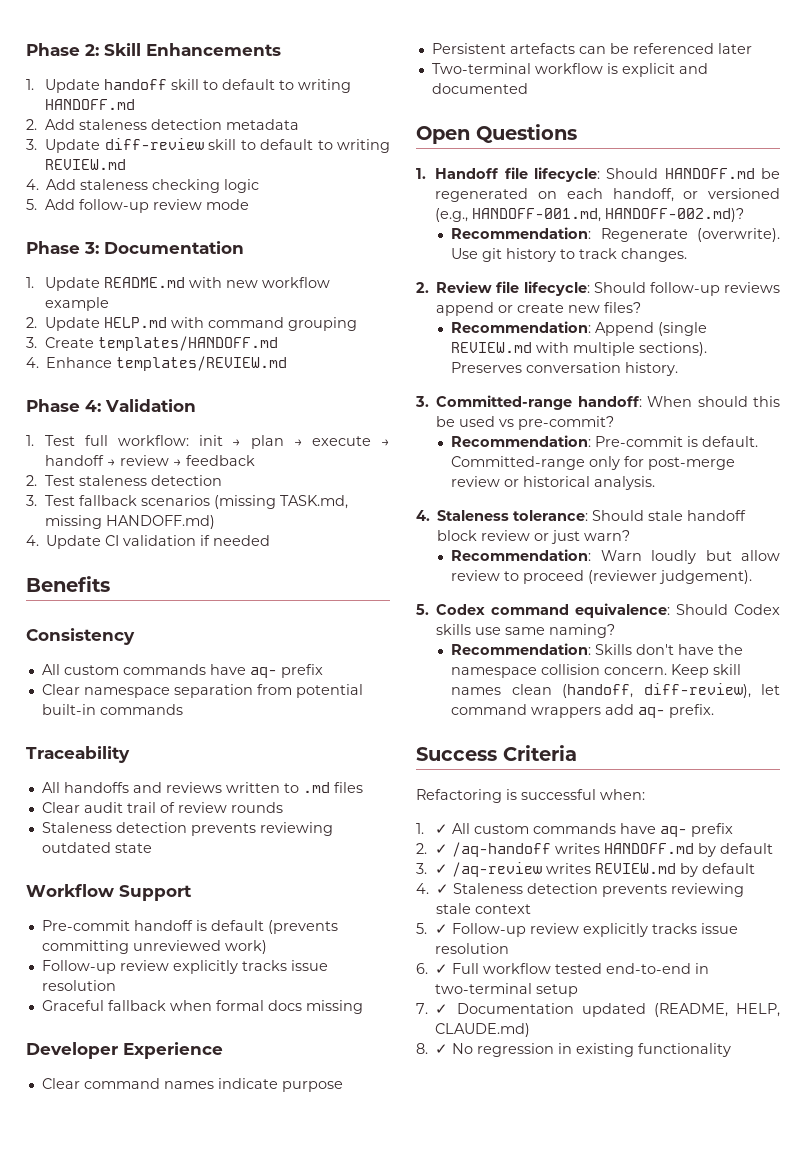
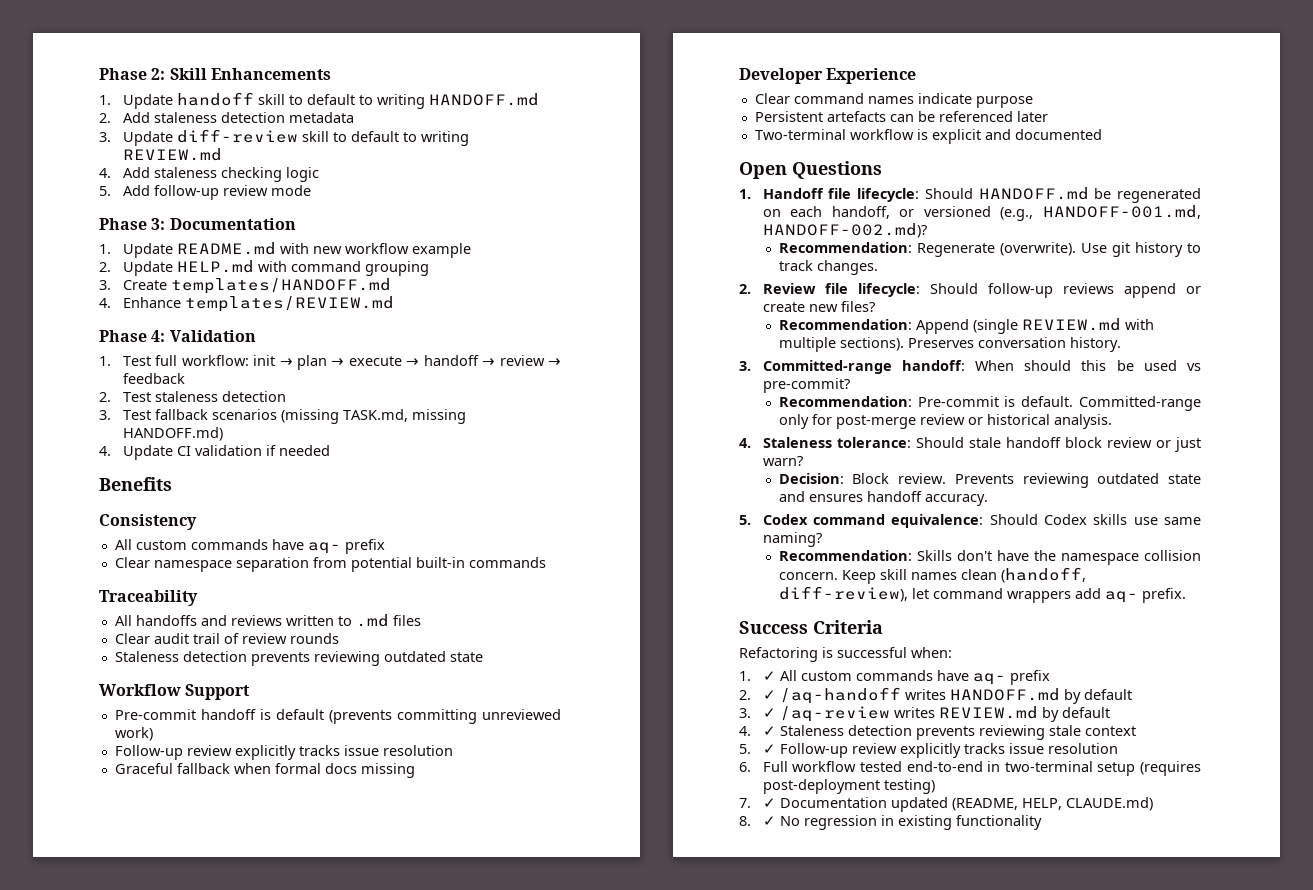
[451,549,780,564] [451,570,753,584] Recommendation: Warn loudly but allow review to proceed (reviewer judgement). -> [778,473,1201,488] [778,491,988,506] Decision: Block review. Prevents reviewing outdated state and ensures handoff accuracy.
[435,964,449,974] ✓ -> (751, 767) none
(579, 990) none -> [1140,761,1201,776] [762,779,935,794] (requires post-deployment testing)

